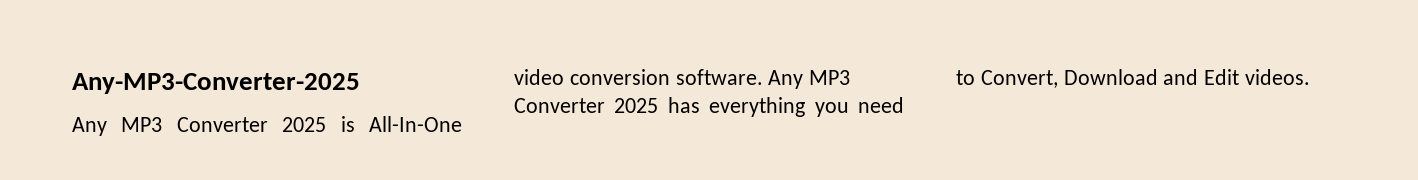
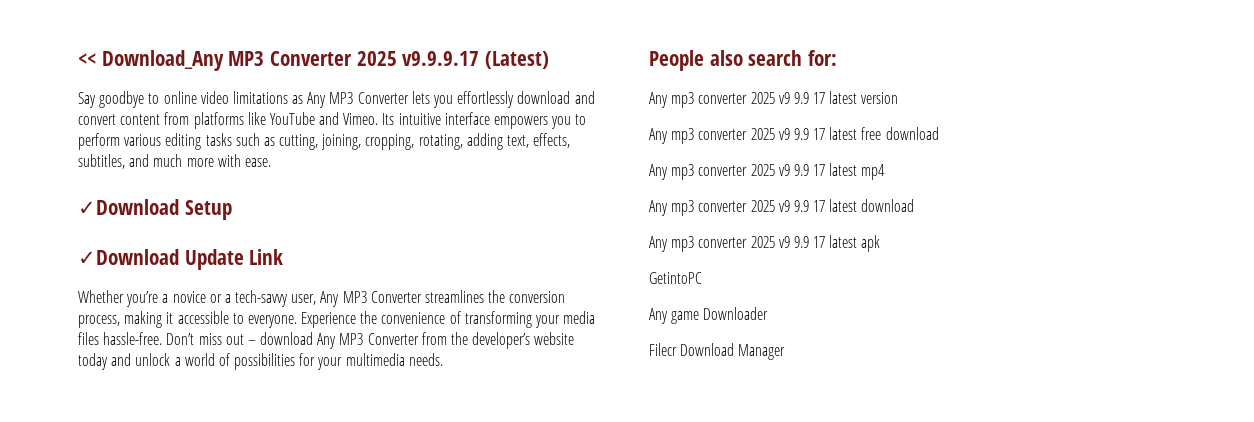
[72,73,360,94] [72,116,462,136] [514,69,851,89] [514,97,904,117] [956,69,1311,88] Any-MP3-Converter-2025 // Any MP3 Converter 2025 is All-In-One video conversion software. Any MP3 Converter 2025 has everything you need to Convert, Download and Edit videos. -> [78,50,550,71] [78,91,595,108] [78,112,587,129] [78,133,571,150] [78,154,271,169] [78,199,232,220] [78,249,284,270] [78,290,566,307] [78,311,596,328] [78,332,575,349] [78,353,443,370] [649,50,838,71] [649,91,899,108] [649,127,939,144] [649,163,886,180] [649,199,915,216] [649,235,881,252] [649,272,702,284] [649,307,769,324] [649,343,786,360] << Download_Any MP3 Converter 2025 v9.9.9.17 (Latest) // Say goodbye to online video limitations as Any MP3 Converter lets you effortlessly download and convert content from platforms like YouTube and Vimeo. Its intuitive interface empowers you to perform various editing tasks such as cutting, joining, cropping, rotating, adding text, effects, subtitles, and much more with ease. // ✓Download Setup // ✓Download Update Link // Whether you’re a novice or a tech-savvy user, Any MP3 Converter streamlines the conversion process, making it accessible to everyone. Experience the convenience of transforming your media files hassle-free. Don’t miss out – download Any MP3 Converter from the developer’s website today and unlock a world of possibilities for your multimedia needs. // People also search for: // Any mp3 converter 2025 v9 9.9 17 latest version // Any mp3 converter 2025 v9 9.9 17 latest free download // Any mp3 converter 2025 v9 9.9 17 latest mp4 // Any mp3 converter 2025 v9 9.9 17 latest download // Any mp3 converter 2025 v9 9.9 17 latest apk // GetintoPC // Any game Downloader // Filecr Download Manager

